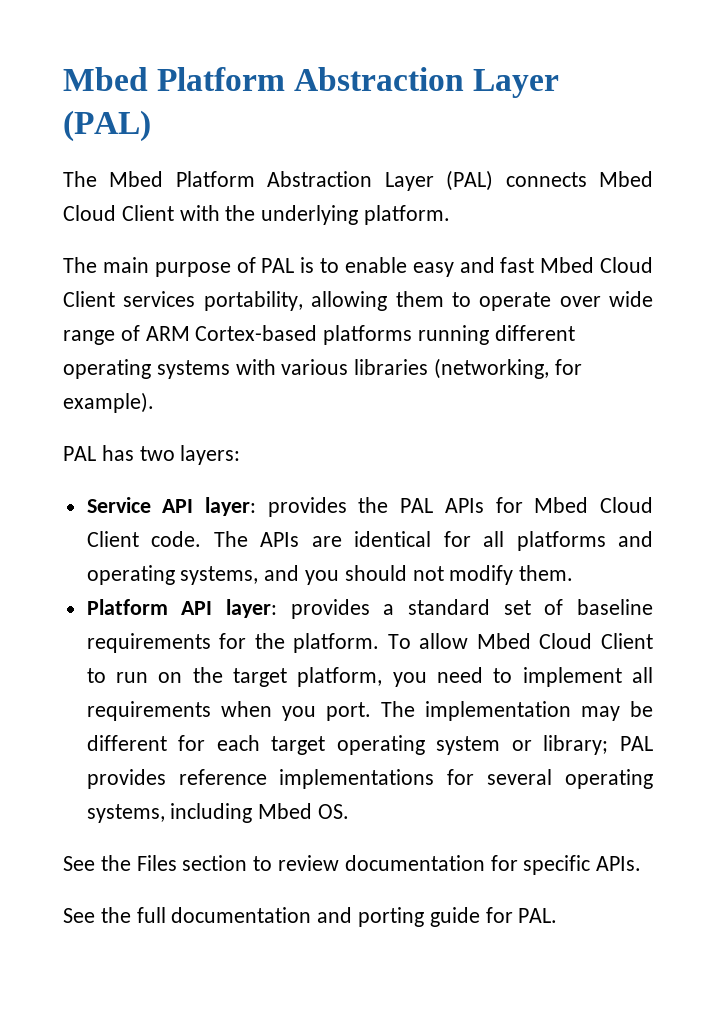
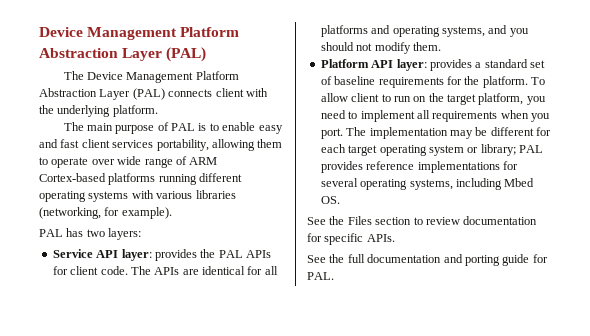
[63,67,148,91] Mbed -> [39,27,178,40] Device Management
[109,171,164,187] Mbed -> [86,72,194,83] Device Management
[599,171,654,187] [63,205,174,221] Mbed Cloud Client -> [215,88,244,97] client
[540,257,653,273] [63,291,115,307] Mbed Cloud Client -> [81,139,110,148] client
[534,497,653,513] [86,531,139,547] Mbed Cloud Client -> [70,266,99,275] client
[476,633,653,649] Mbed Cloud Client -> [351,93,380,102] client

